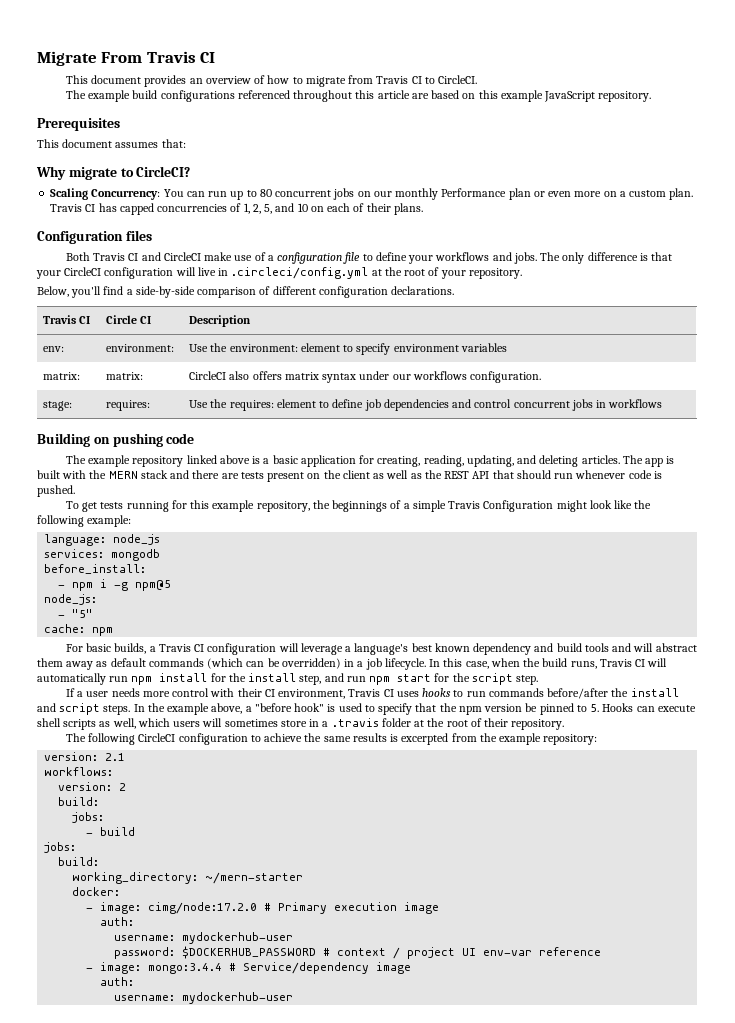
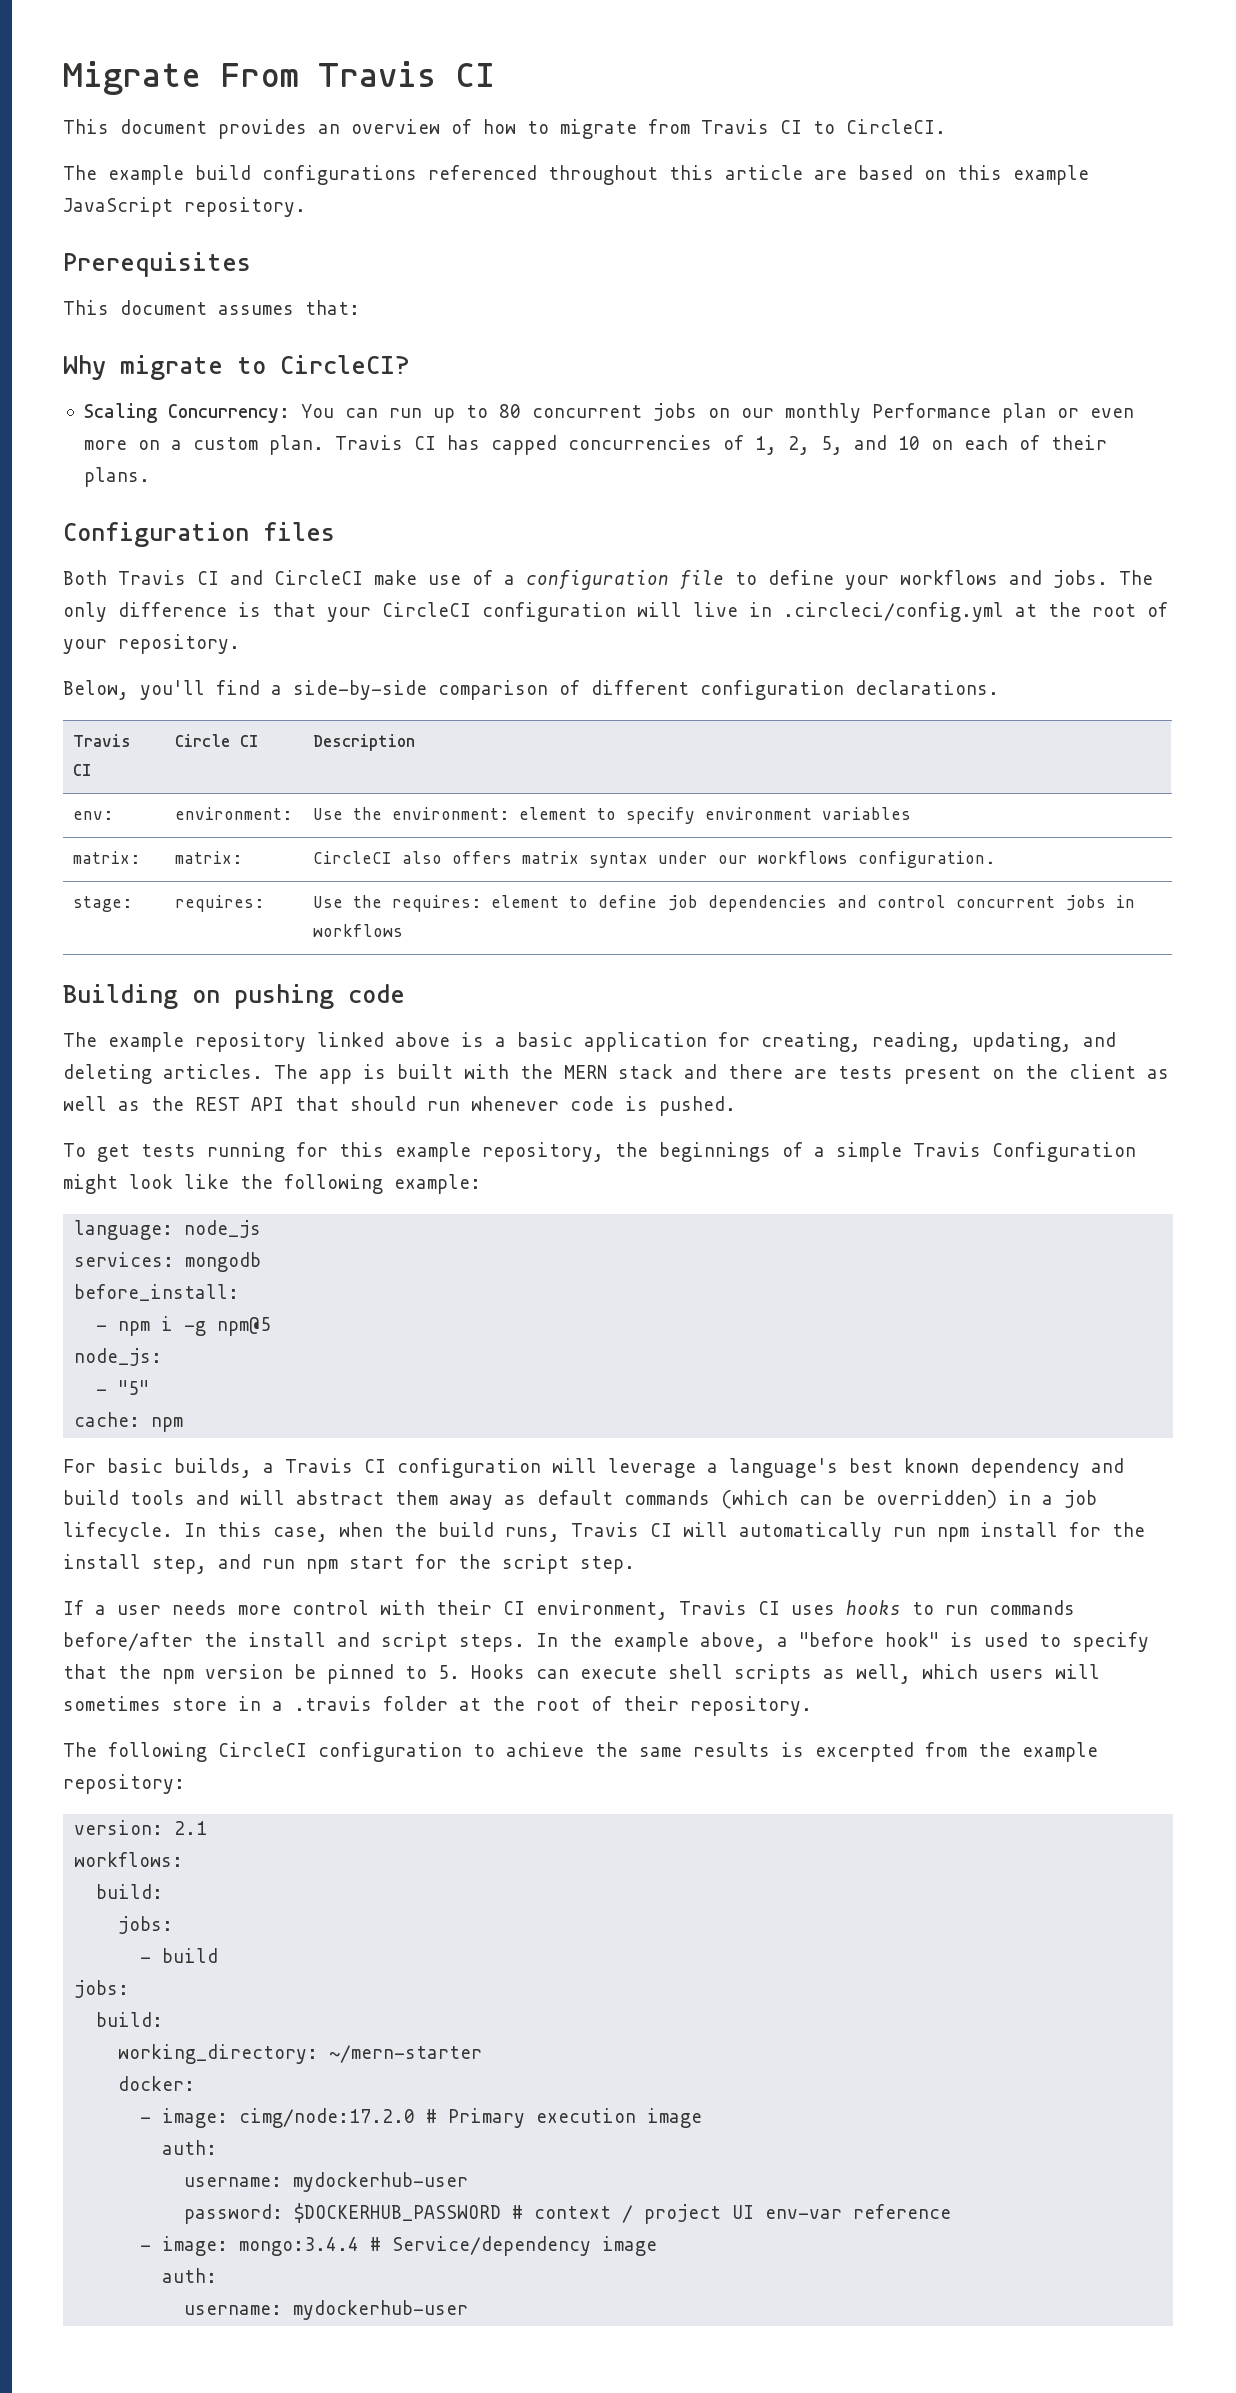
[58,782,127,791] // version: 2 -> (184, 1859) none

